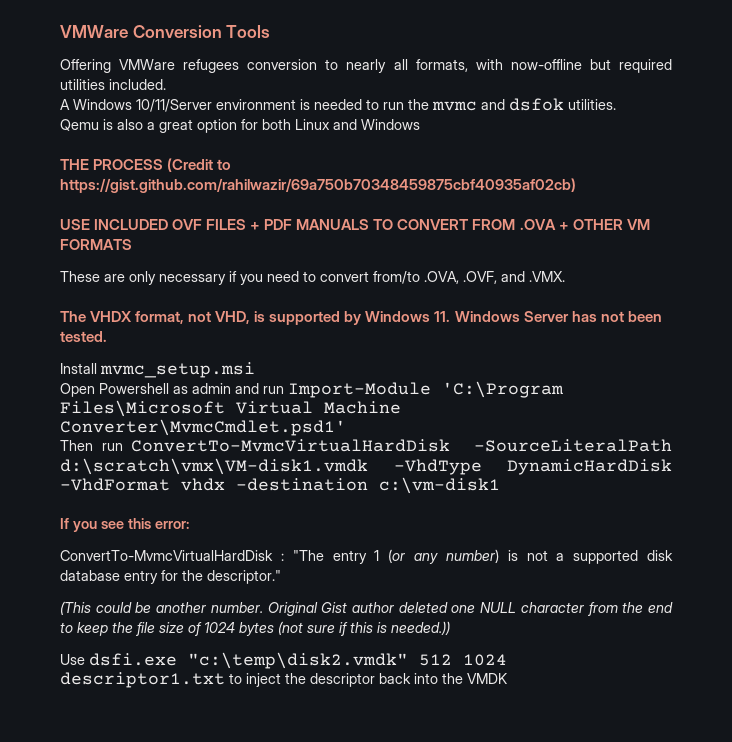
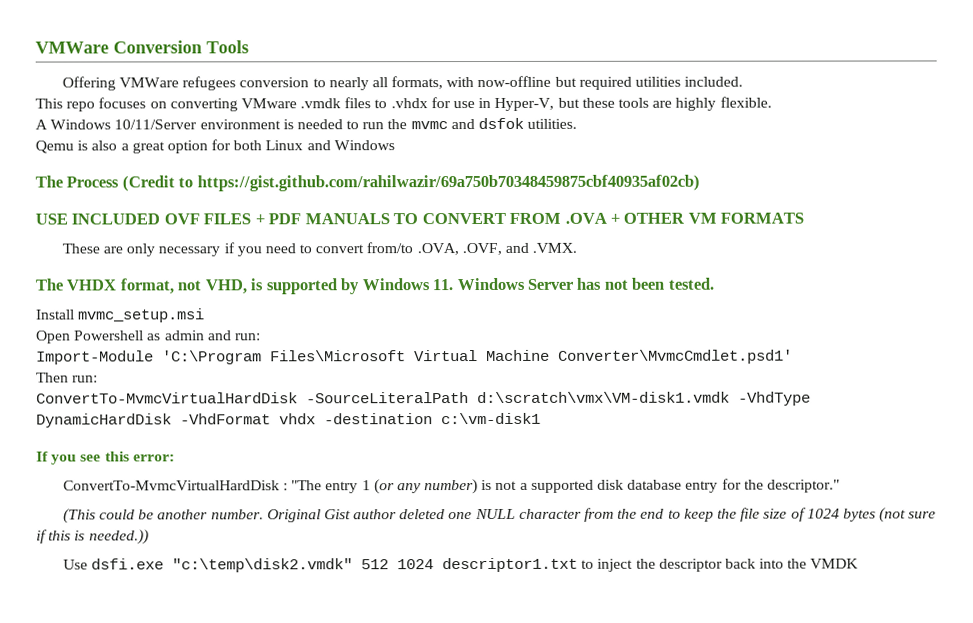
(166, 84) none -> [35,96,772,112] // This repo focuses on converting VMware .vmdk files to .vhdx for use in Hyper-V, but these tools are highly flexible.
[60,159,164,170] THE PROCESS -> [35,175,120,188] The Process
[263,386,284,394] run -> [234,333,261,341] run: //
[101,443,123,451] run -> [72,375,99,383] run: //

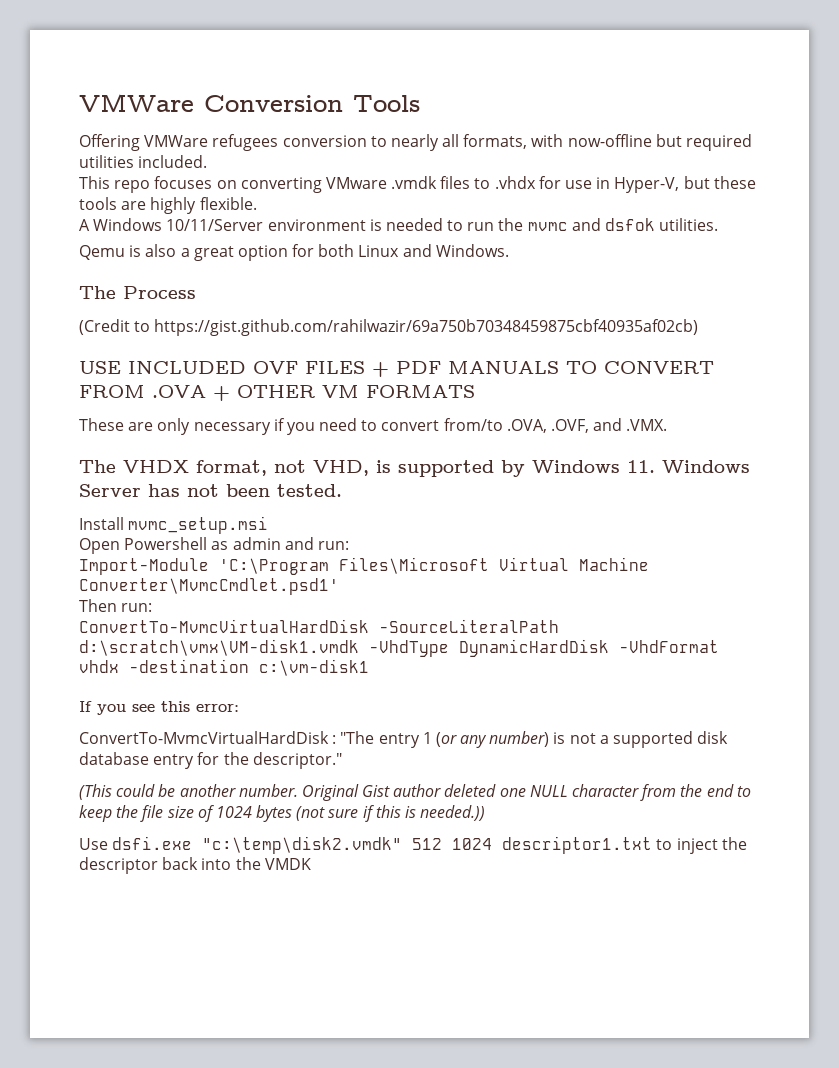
[333,140,395,151] Windows -> [435,244,509,257] Windows.
(120, 182) none -> (196, 292) //

